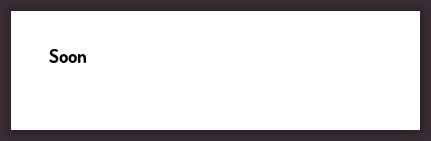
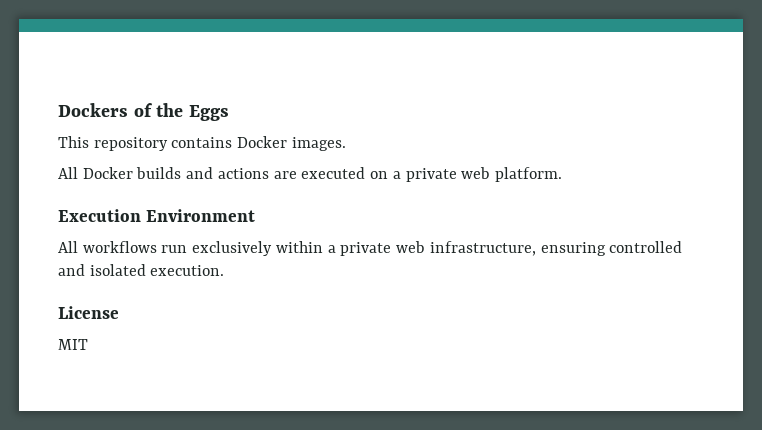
[49,49,87,63] Soon -> [58,103,229,121] [58,136,346,151] [58,167,562,182] [58,209,256,222] [58,241,683,256] [58,264,225,276] [58,306,119,319] [58,339,88,350] Dockers of the Eggs // This repository contains Docker images. // All Docker builds and actions are executed on a private web platform. // Execution Environment // All workflows run exclusively within a private web infrastructure, ensuring controlled and isolated execution. // License // MIT

